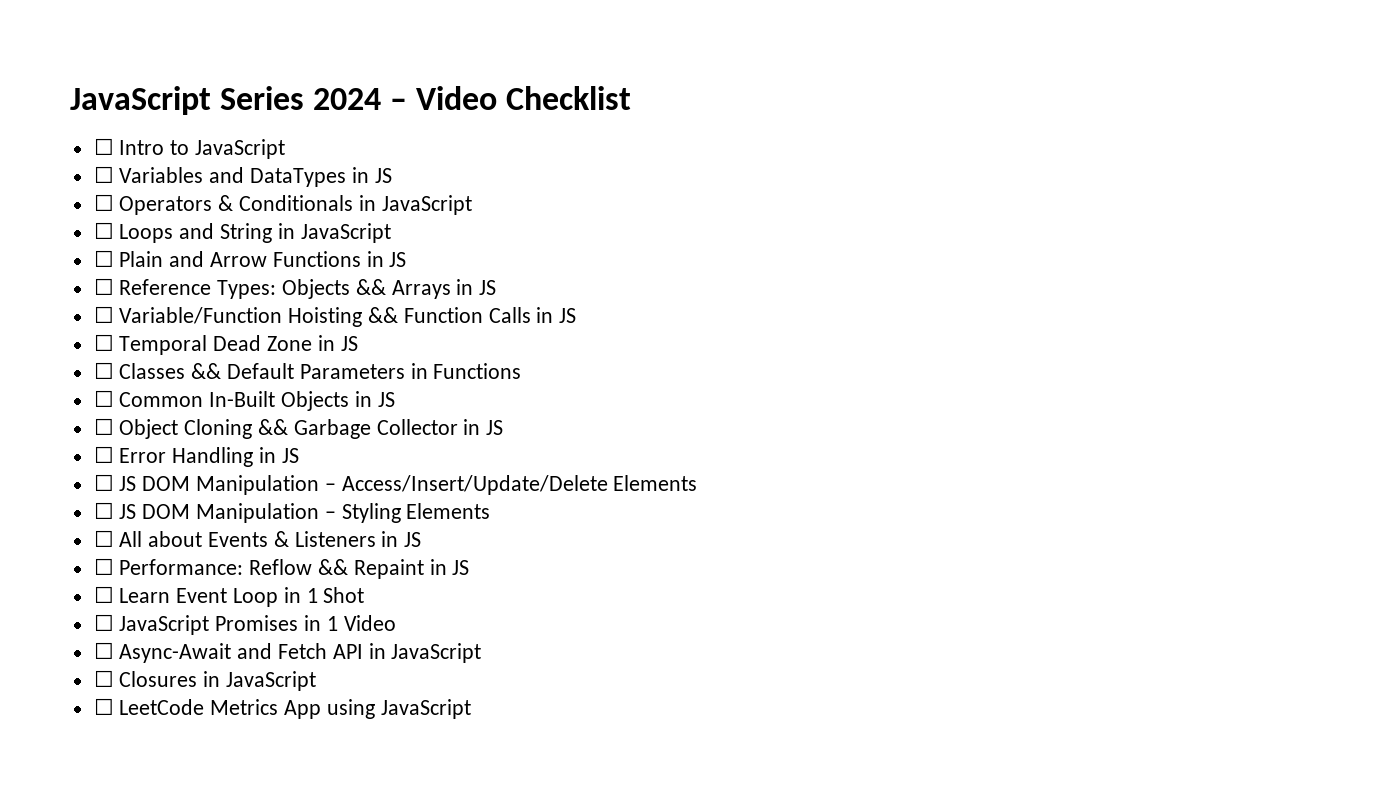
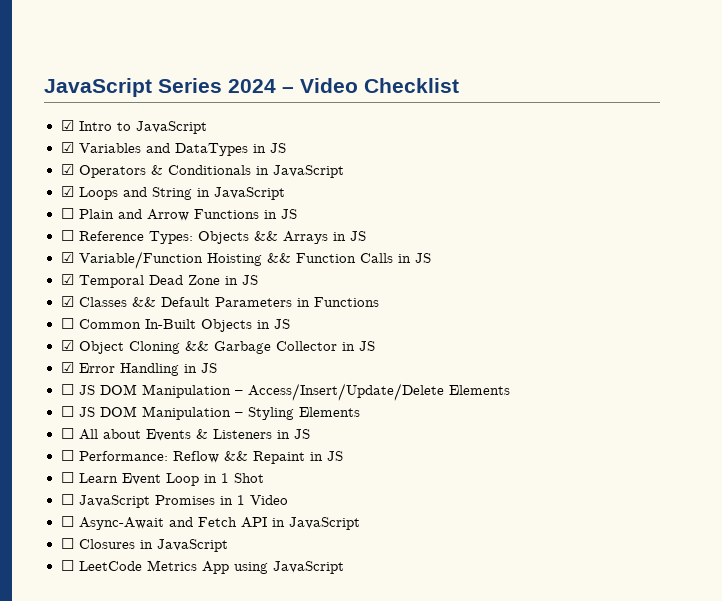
[93,138,114,155] ☐ -> [60,120,74,131] ☑
[93,166,114,183] ☐ -> [60,142,74,153] ☑
[93,194,114,211] ☐ -> [60,164,74,175] ☑
[93,222,114,239] ☐ -> [60,186,74,197] ☑
[93,306,114,323] ☐ -> [60,252,74,263] ☑
[93,334,114,351] ☐ -> [60,274,74,285] ☑
[93,362,114,379] ☐ -> [60,296,74,307] ☑
[93,418,114,435] ☐ -> [60,340,74,351] ☑
[93,446,114,463] ☐ -> [60,362,74,373] ☑

